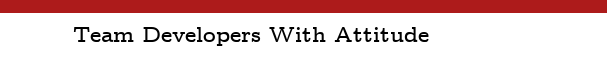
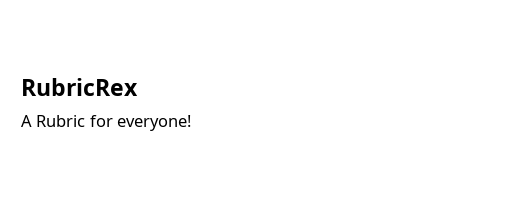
[73,27,429,46] Team Developers With Attitude -> [21,78,138,96] [21,115,192,131] RubricRex // A Rubric for everyone!

